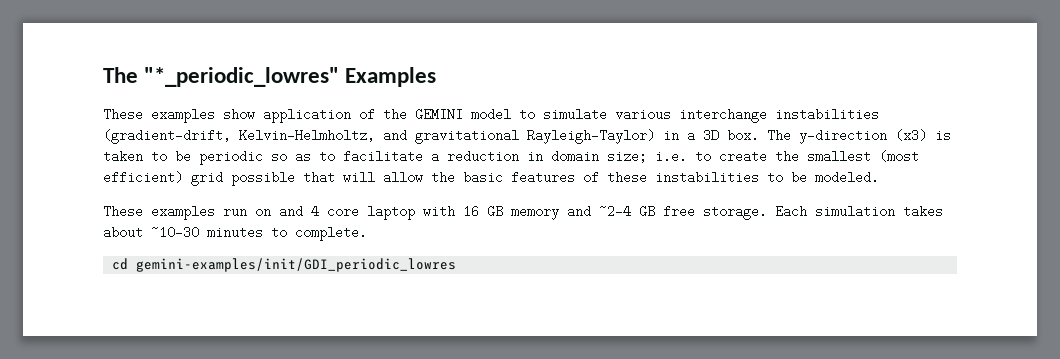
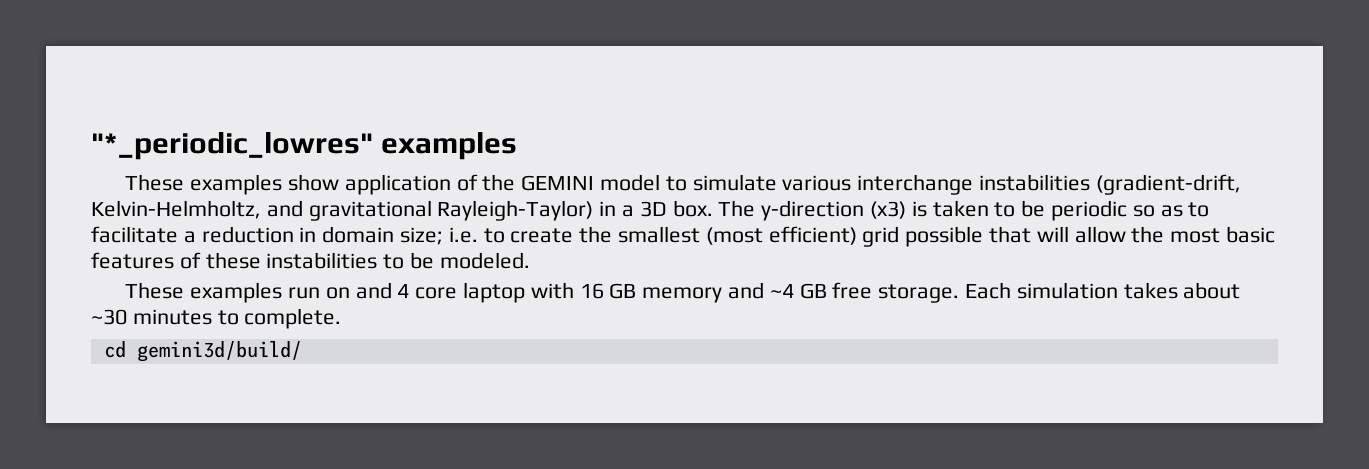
[103,67,437,87] The "*_periodic_lowres" Examples -> [91,132,518,160] "*_periodic_lowres" examples
(455, 177) none -> [1170,228,1221,243] most
[599,205,631,218] ~2-4 -> [769,284,794,298] ~4
[151,226,199,239] ~10-30 -> [91,309,127,325] ~30
[136,258,457,272] gemini-examples/init/GDI_periodic_lowres -> [136,341,302,362] gemini3d/build/

